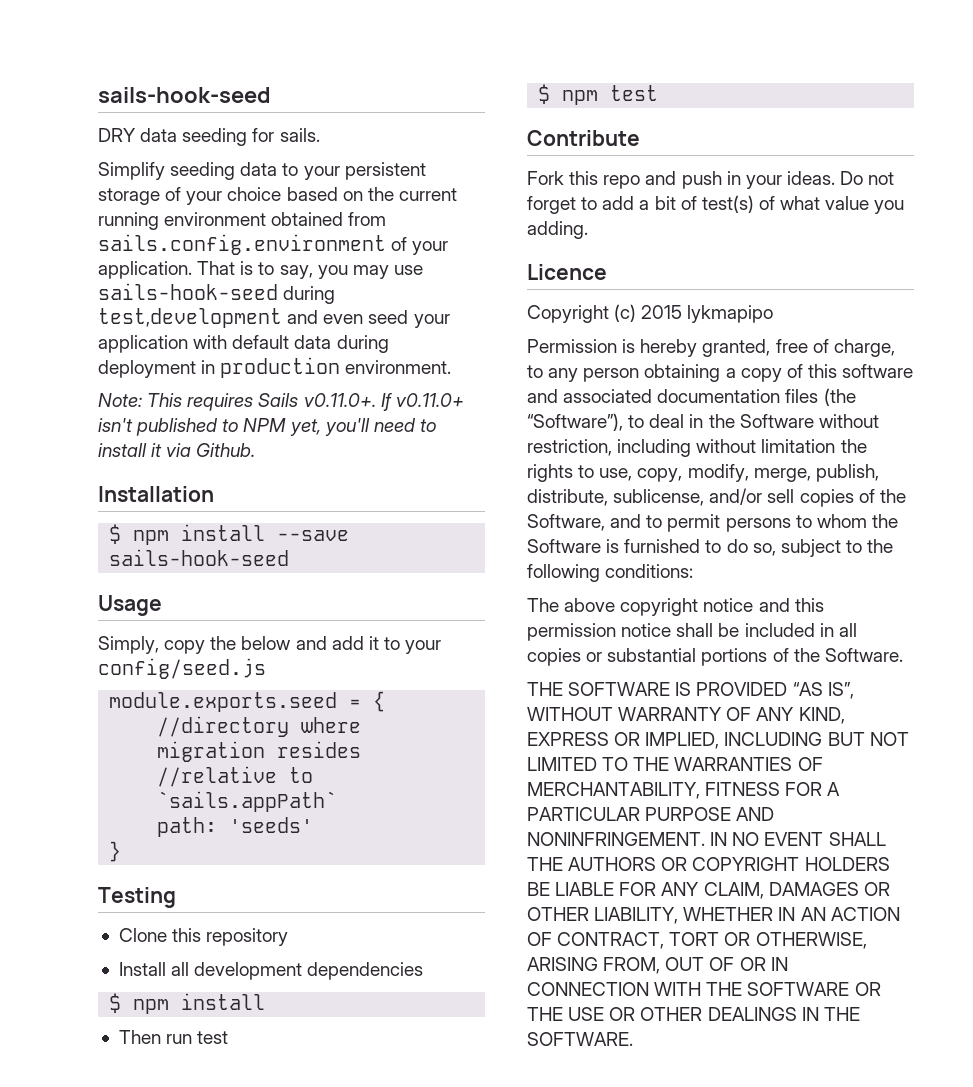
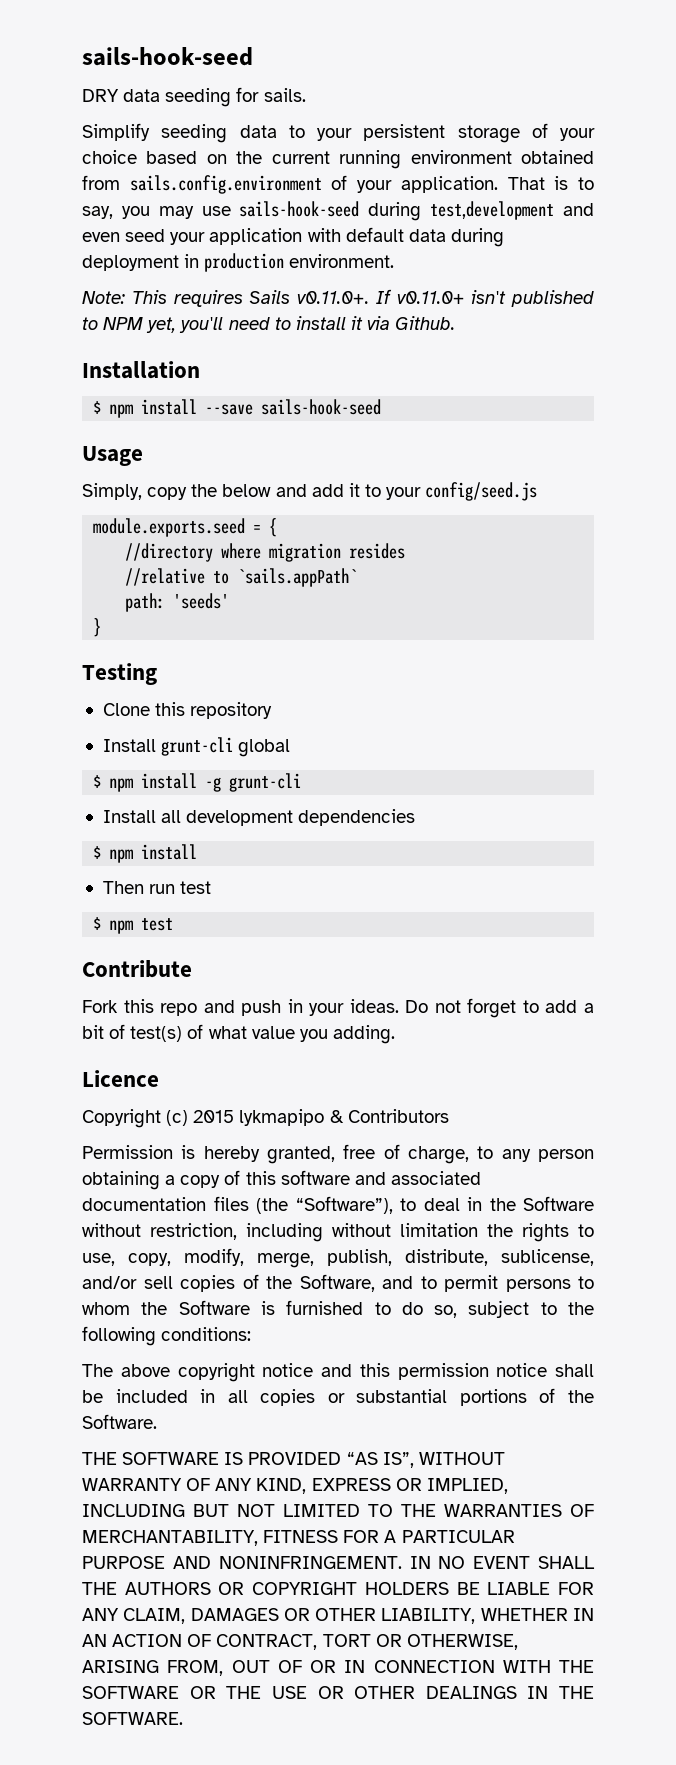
(289, 937) none -> [102,737,291,757] [93,773,302,792] // Install grunt-cli global // $ npm install -g grunt-cli
(774, 314) none -> [329,1109,449,1123] & Contributors

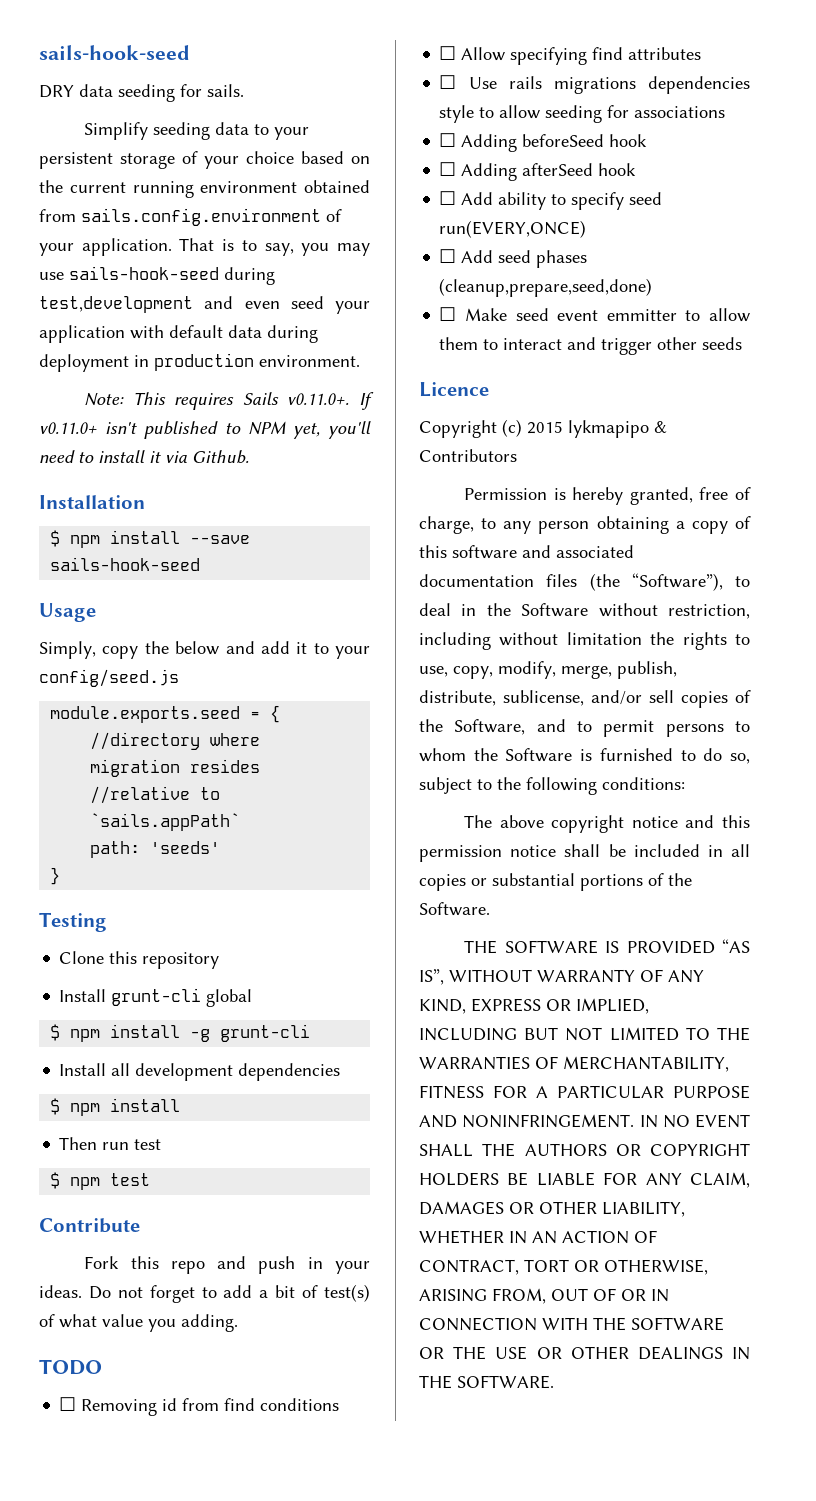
(395, 1034) none -> [39,1359,102,1375] [59,1397,340,1416] [439,46,702,65] [439,75,750,94] [439,105,726,123] [439,133,648,152] [439,162,637,181] [439,191,663,210] [439,220,587,238] [439,249,588,268] [439,278,653,297] [439,307,750,322] [439,337,743,355] // TODO // ☐ Removing id from find conditions // ☐ Allow specifying find attributes // ☐ Use rails migrations dependencies style to allow seeding for associations // ☐ Adding beforeSeed hook // ☐ Adding afterSeed hook // ☐ Add ability to specify seed run(EVERY,ONCE) // ☐ Add seed phases (cleanup,prepare,seed,done) // ☐ Make seed event emmitter to allow them to interact and trigger other seeds

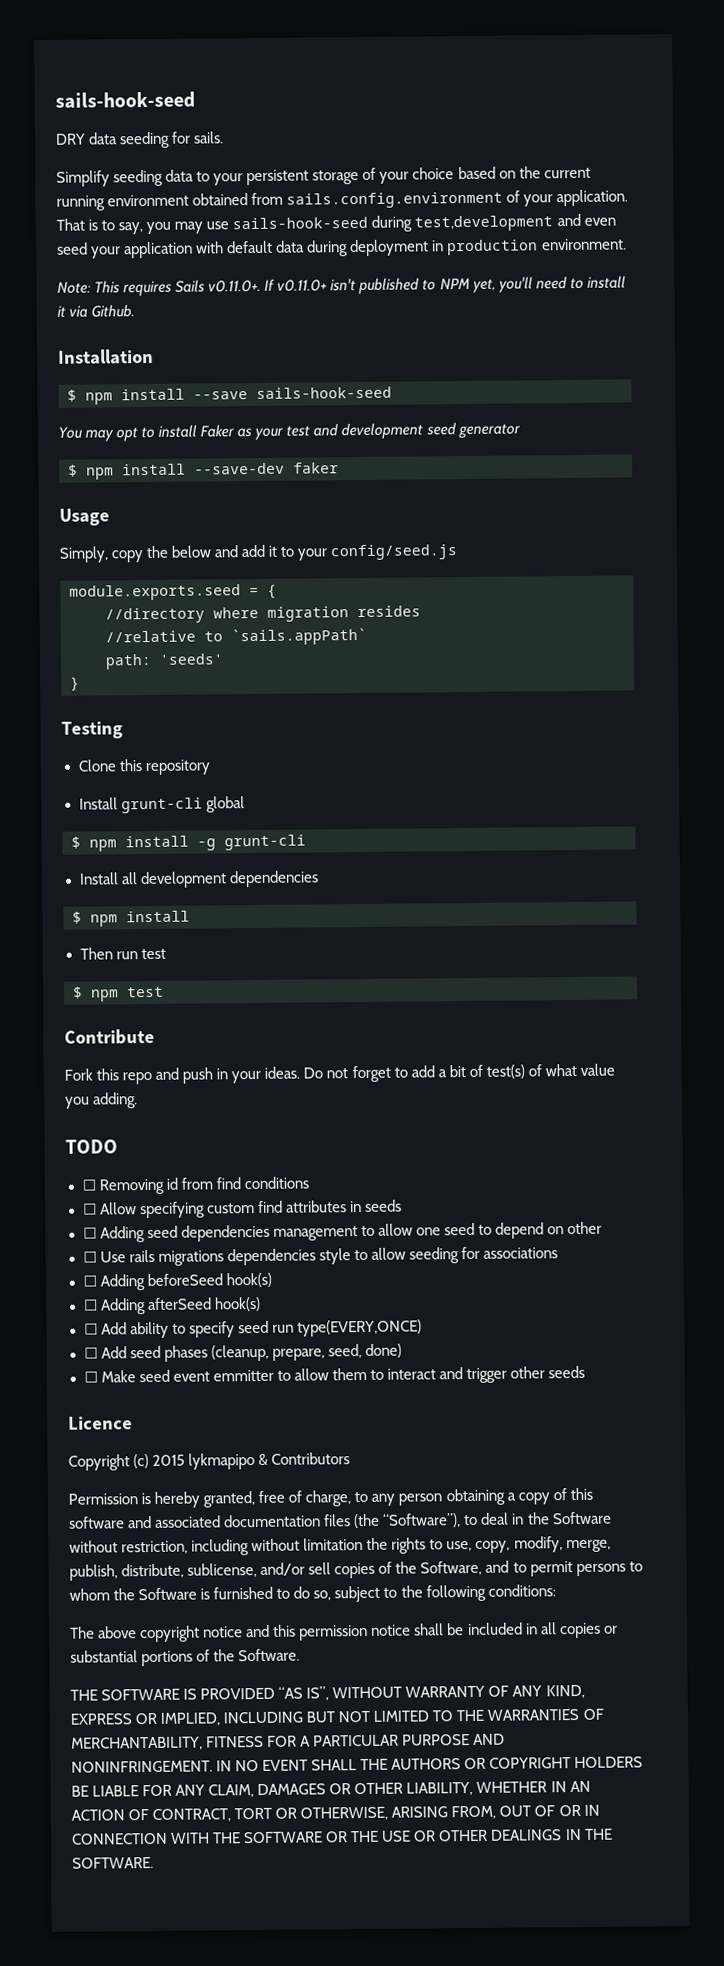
(201, 564) none -> [58,422,521,442] [68,462,339,480] // You may opt to install Faker as your test and development seed generator // $ npm install --save-dev faker
(588, 56) none -> [206,1203,255,1214] custom
(702, 53) none -> [349,1199,402,1213] [82,1221,603,1243] in seeds // ☐ Adding seed dependencies management to allow one seed to depend on other
[609,134,648,147] hook -> [225,1272,272,1288] hook(s)
[598,163,637,176] hook -> [213,1296,261,1312] hook(s)
[439,220,587,238] run(EVERY,ONCE) -> [271,1319,422,1337] run type(EVERY,ONCE)
[439,278,653,297] (cleanup,prepare,seed,done) -> [210,1343,402,1362] (cleanup, prepare, seed, done)

